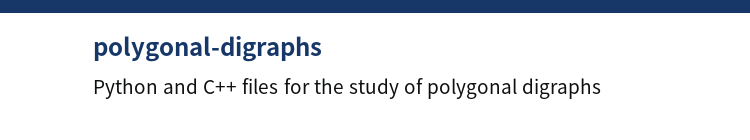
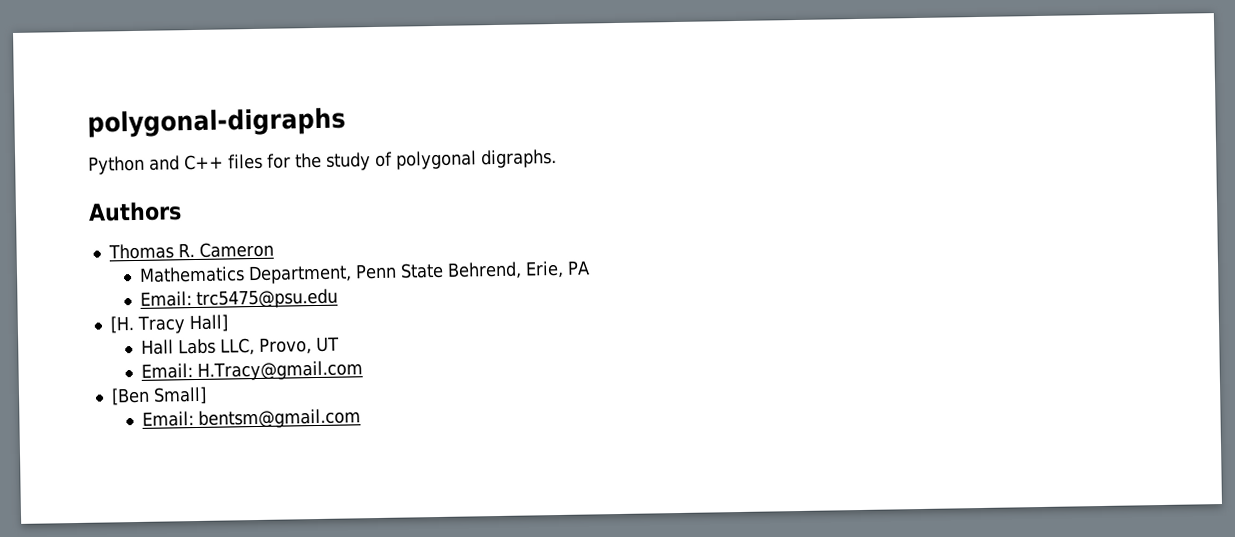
[522,78,602,99] digraphs -> [481,149,557,169] [88,201,182,222] [107,241,274,260] [138,260,590,285] [139,288,338,310] [109,314,228,334] [140,336,339,356] [140,360,363,381] [110,386,207,406] [141,408,361,429] digraphs. // Authors // Thomas R. Cameron // Mathematics Department, Penn State Behrend, Erie, PA // Email: trc5475@psu.edu // [H. Tracy Hall] // Hall Labs LLC, Provo, UT // Email: H.Tracy@gmail.com // [Ben Small] // Email: bentsm@gmail.com

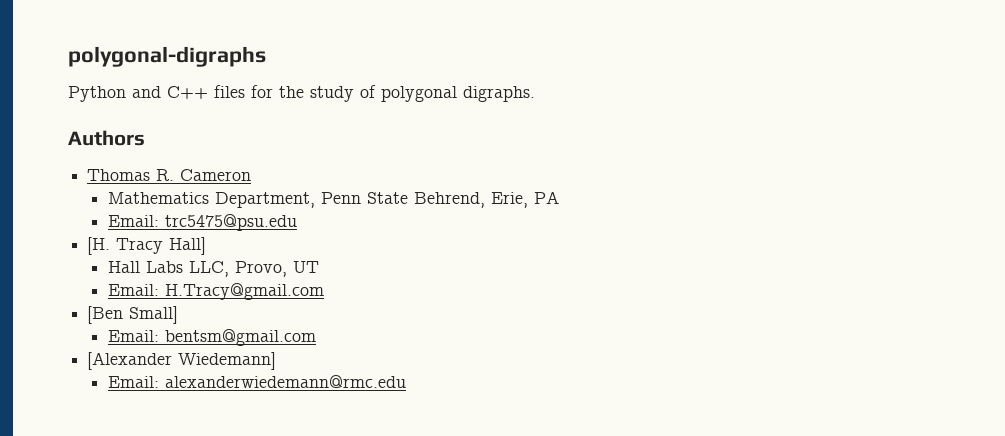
(361, 418) none -> [87,352,277,370] [107,375,406,388] // [Alexander Wiedemann] // Email: alexanderwiedemann@rmc.edu

